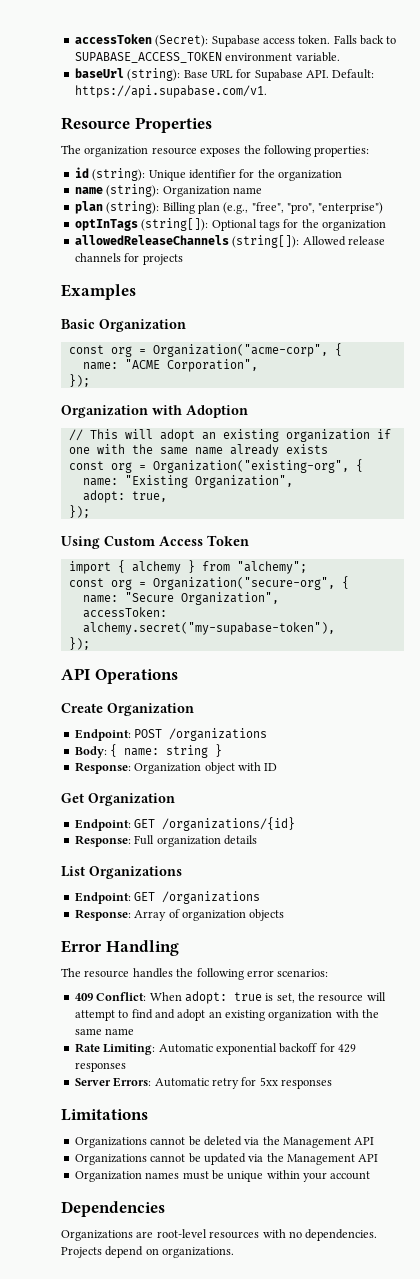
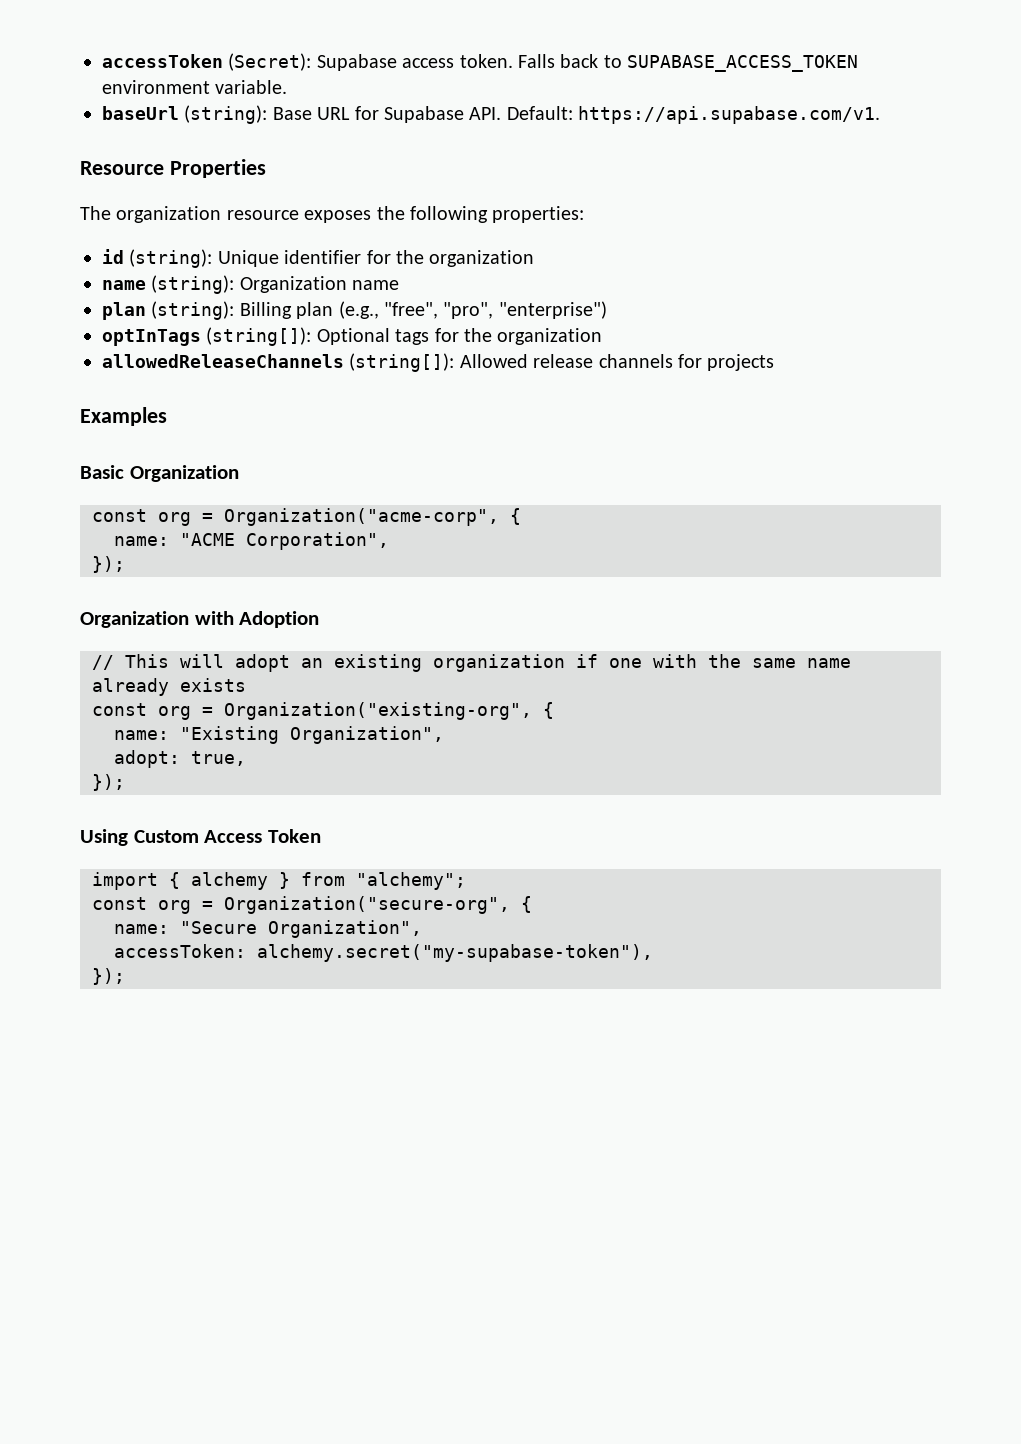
[61,668,178,684] [61,703,194,716] [74,728,268,741] [74,744,223,758] [74,762,278,774] [61,793,175,806] [74,817,296,831] [74,835,257,847] [61,866,182,879] [74,891,261,904] [74,909,285,921] [61,940,179,956] [61,968,329,980] [74,991,386,1004] [74,1009,380,1021] [74,1028,135,1035] [74,1043,356,1055] [74,1062,126,1072] [74,1077,332,1089] [61,1109,148,1121] [74,1136,375,1148] [74,1153,379,1165] [74,1170,371,1182] [61,1201,165,1217] [61,1229,378,1241] [61,1246,235,1258] // API Operations // Create Organization // Endpoint: POST /organizations // Body: { name: string } // Response: Organization object with ID // Get Organization // Endpoint: GET /organizations/{id} // Response: Full organization details // List Organizations // Endpoint: GET /organizations // Response: Array of organization objects // Error Handling // The resource handles the following error scenarios: // 409 Conflict: When adopt: true is set, the resource will attempt to find and adopt an existing organization with the same name // Rate Limiting: Automatic exponential backoff for 429 responses // Server Errors: Automatic retry for 5xx responses // Limitations // Organizations cannot be deleted via the Management API // Organizations cannot be updated via the Management API // Organization names must be unique within your account // Dependencies // Organizations are root-level resources with no dependencies. Projects depend on organizations. -> (125, 976) none

